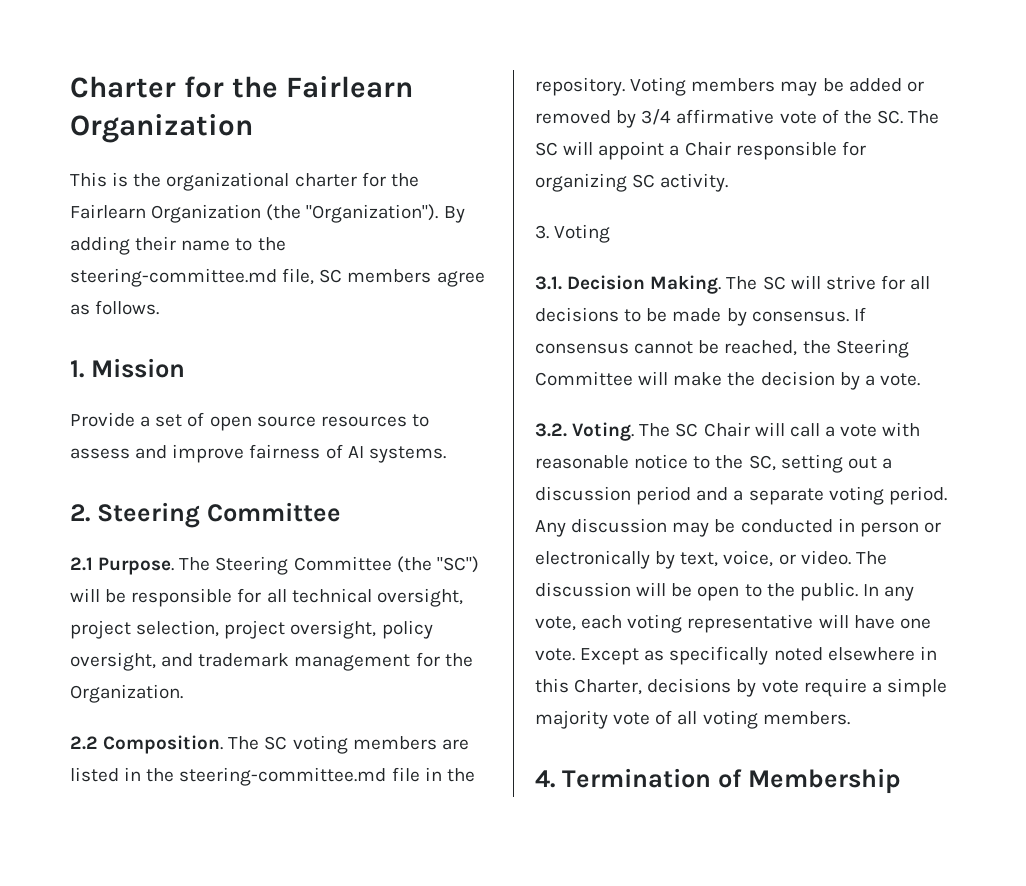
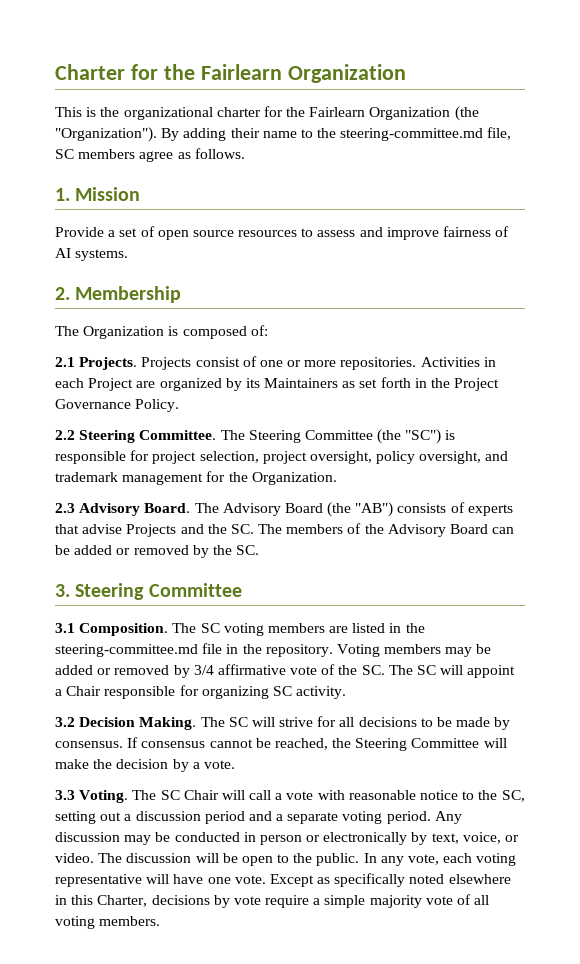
[96,502,341,528] [70,557,175,575] Steering Committee // 2.1 Purpose. -> [75,286,182,303] [55,325,268,339] [55,356,496,370] [55,377,500,391] [55,399,180,412] [55,430,217,443] Membership // The Organization is composed of: // 2.1 Projects. Projects consist of one or more repositories. Activities in each Project are organized by its Maintainers as set forth in the Project Governance Policy. // 2.2 Steering Committee.
[70,588,463,607] will be responsible for all technical oversight, -> [445,430,456,440] [55,450,150,464] is responsible for
[70,736,98,750] 2.2 -> [55,502,513,517] [55,523,515,537] [55,545,260,558] [55,583,242,600] [55,623,75,633] 2.3 Advisory Board. The Advisory Board (the "AB") consists of experts that advise Projects and the SC. The members of the Advisory Board can be added or removed by the SC. // 3. Steering Committee // 3.1
[535,224,611,243] [535,276,562,290] 3. Voting // 3.1. -> [55,717,75,727] 3.2
[535,423,567,437] 3.2. -> [55,790,75,800] 3.3
[535,768,901,794] // 4. Termination of Membership -> (161, 921) none

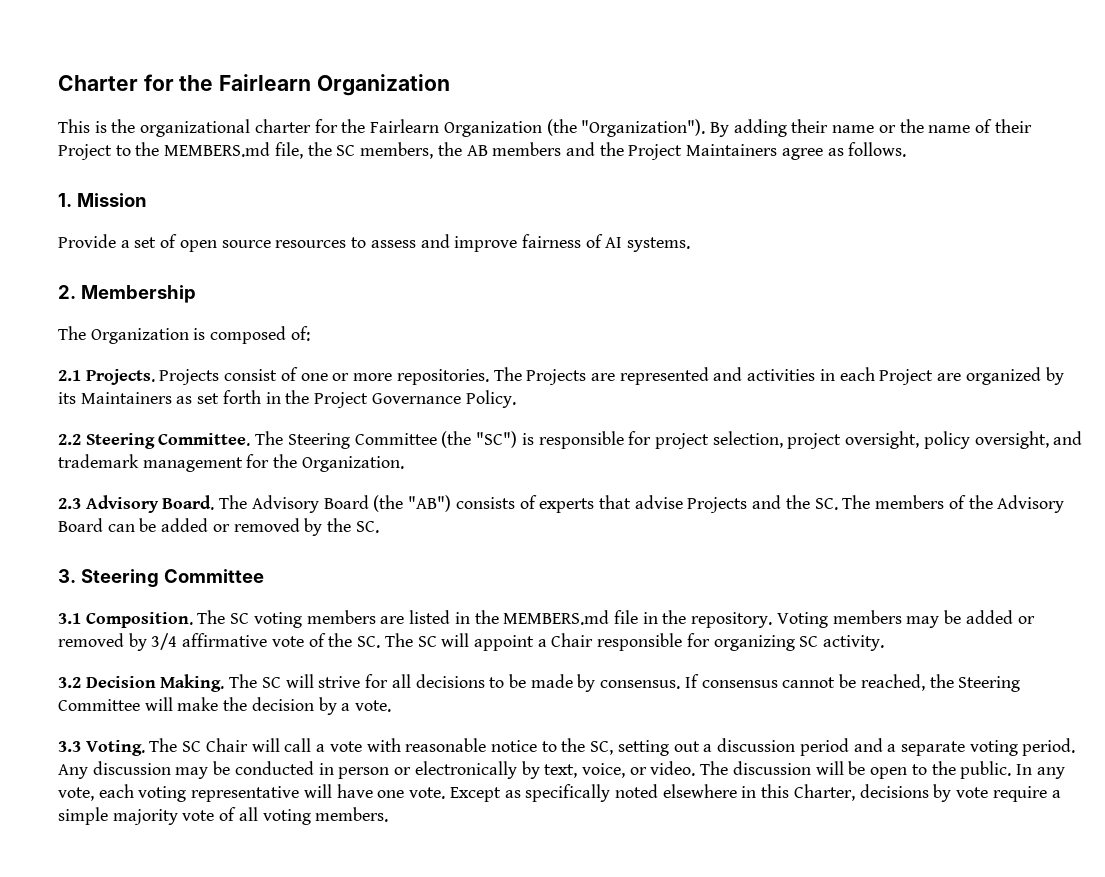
[300,127,512,141] [55,149,136,159] to the steering-committee.md file, SC members -> [878,119,1032,133] [58,142,778,160] or the name of their Project to the MEMBERS.md file, the SC members, the AB members and the Project Maintainers
[420,357,480,367] Activities -> [493,367,816,385] The Projects are represented and activities
[55,644,198,657] steering-committee.md -> [503,610,610,625] MEMBERS.md

